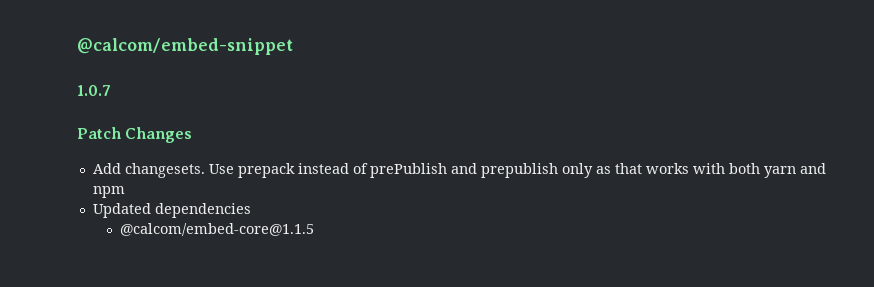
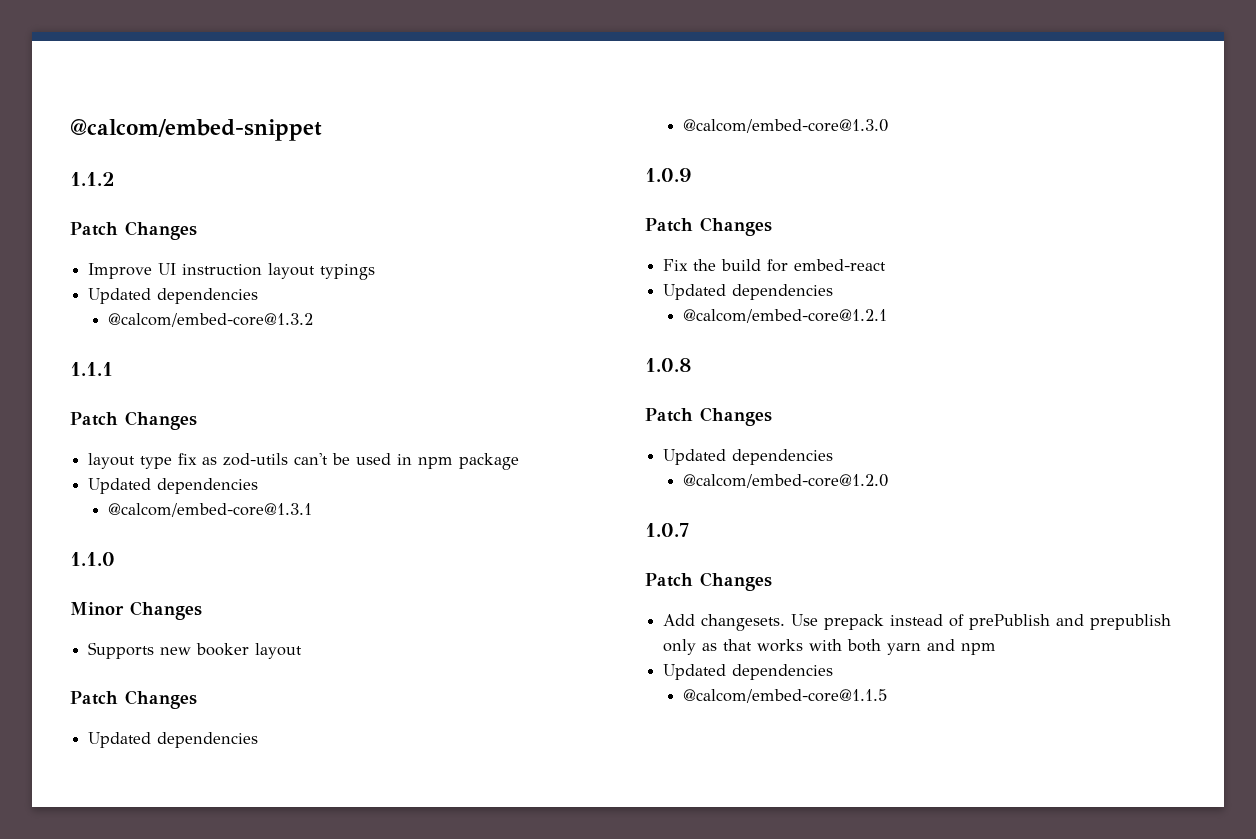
(293, 46) none -> [70,172,115,186] [70,221,197,240] [88,263,376,280] [88,288,259,304] [107,313,313,327] [70,362,113,376] [70,411,197,430] [88,453,520,470] [88,478,259,494] [107,503,312,517] [70,552,115,566] [70,601,202,620] [88,642,303,659] [70,690,197,709] [88,732,259,748] [682,119,888,133] [645,168,692,182] [645,217,772,236] [663,259,887,272] [663,284,834,300] [682,309,887,323] [645,358,691,372] [645,407,772,426] [663,449,834,465] [682,474,888,488] // 1.1.2 // Patch Changes // Improve UI instruction layout typings // Updated dependencies // @calcom/embed-core@1.3.2 // 1.1.1 // Patch Changes // layout type fix as zod-utils can't be used in npm package // Updated dependencies // @calcom/embed-core@1.3.1 // 1.1.0 // Minor Changes // Supports new booker layout // Patch Changes // Updated dependencies // @calcom/embed-core@1.3.0 // 1.0.9 // Patch Changes // Fix the build for embed-react // Updated dependencies // @calcom/embed-core@1.2.1 // 1.0.8 // Patch Changes // Updated dependencies // @calcom/embed-core@1.2.0

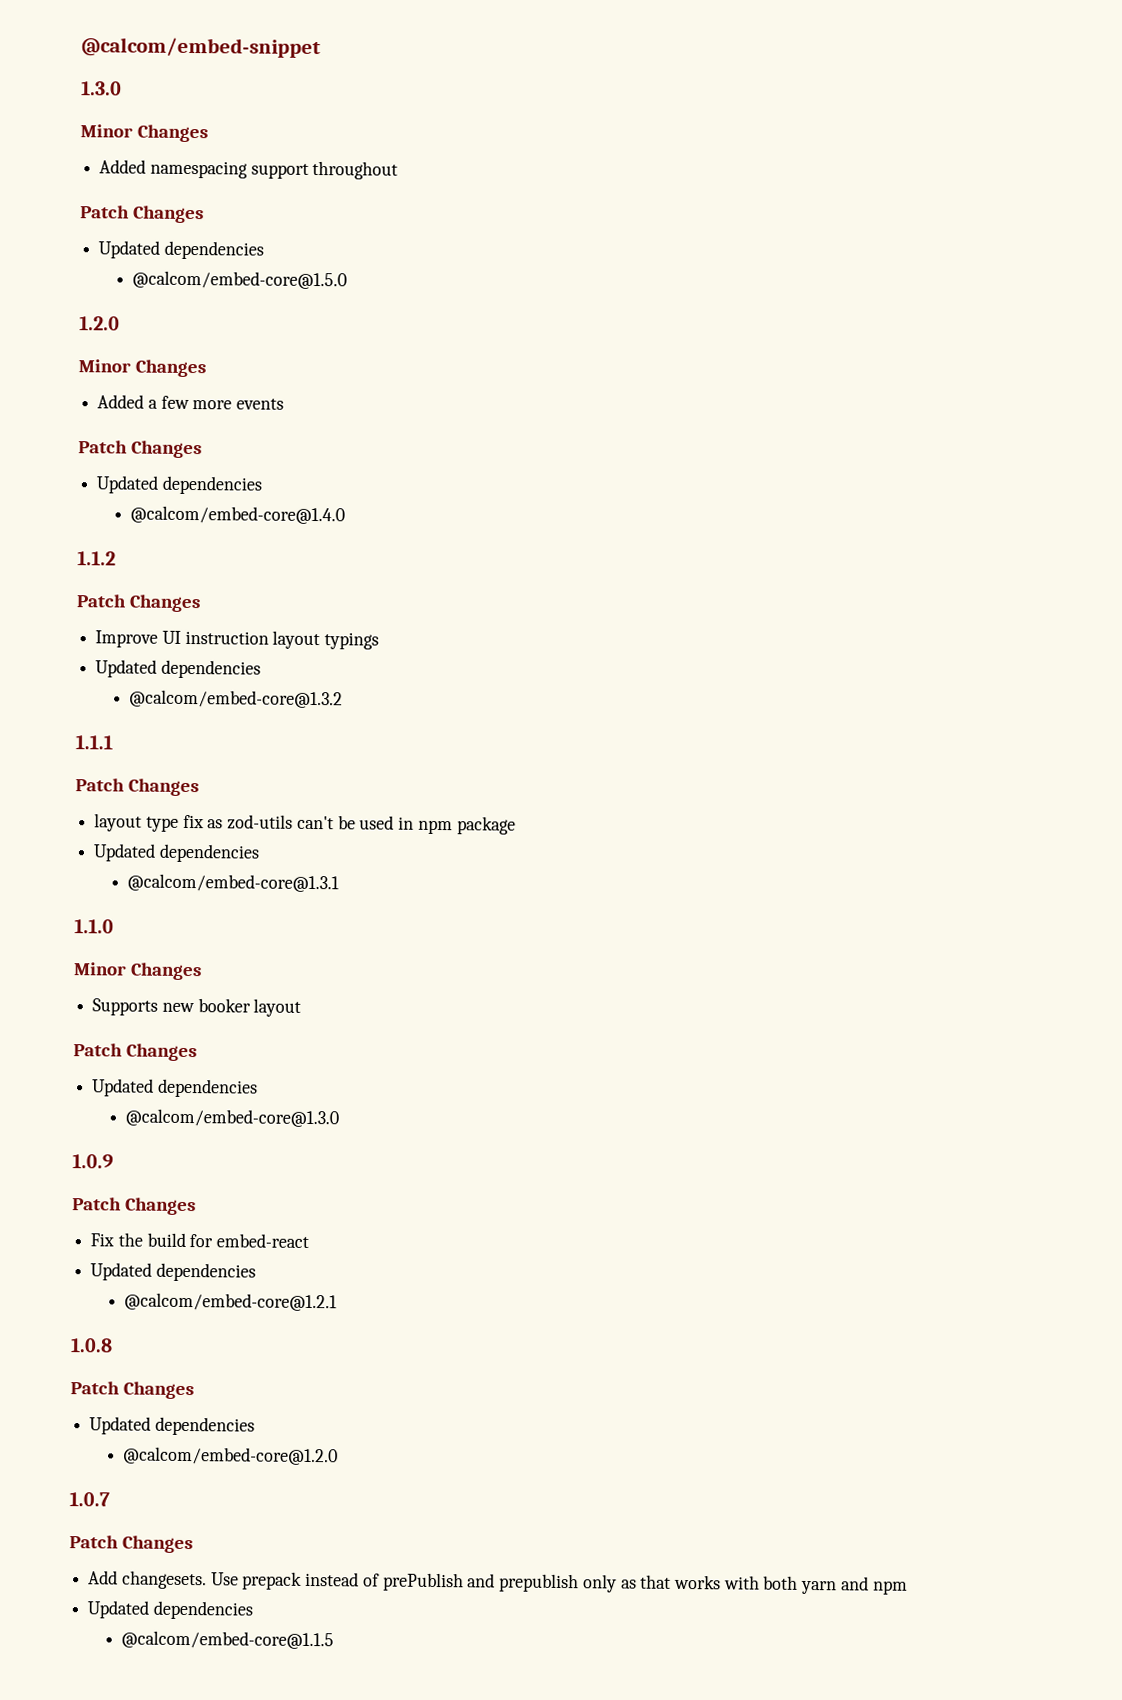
(322, 130) none -> [81,81,122,96] [80,124,208,143] [99,159,399,180] [80,205,204,224] [98,240,264,260] [132,270,348,290] [79,316,120,331] [78,359,206,378] [97,394,285,410] [78,440,202,459] [96,475,262,495] [130,505,346,525] // 1.3.0 // Minor Changes // Added namespacing support throughout // Patch Changes // Updated dependencies // @calcom/embed-core@1.5.0 // 1.2.0 // Minor Changes // Added a few more events // Patch Changes // Updated dependencies // @calcom/embed-core@1.4.0

